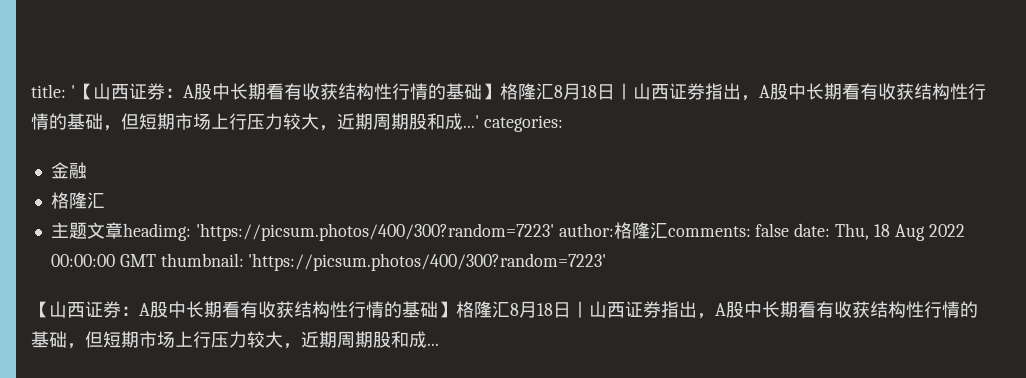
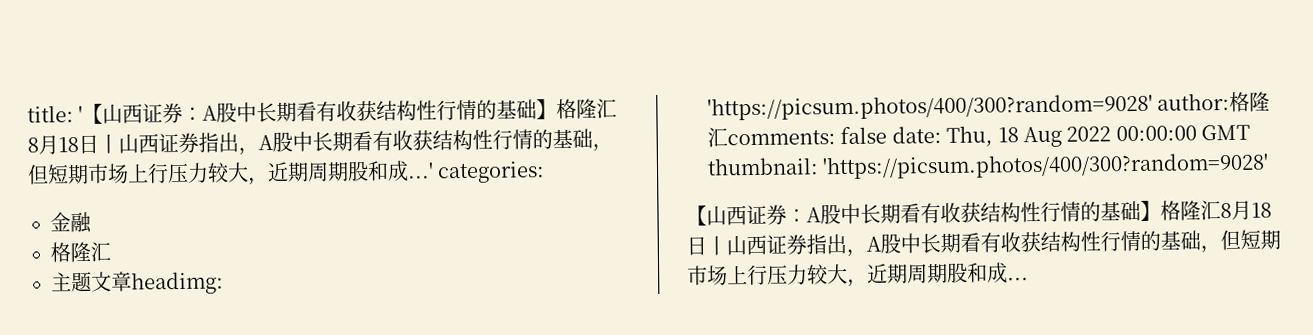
[195,223,554,241] 'https://picsum.photos/400/300?random=7223' -> [707,93,1153,121] 'https://picsum.photos/400/300?random=9028'
[248,253,607,271] 'https://picsum.photos/400/300?random=7223' -> [822,152,1270,180] 'https://picsum.photos/400/300?random=9028'

